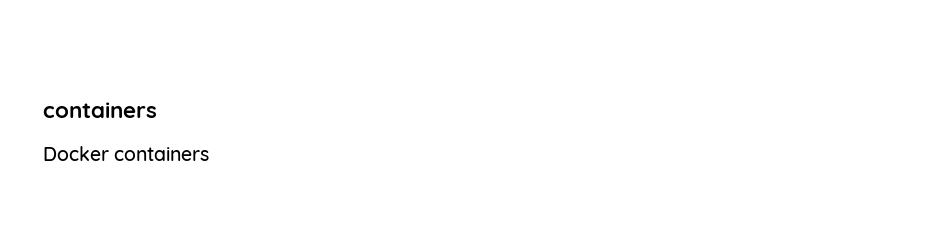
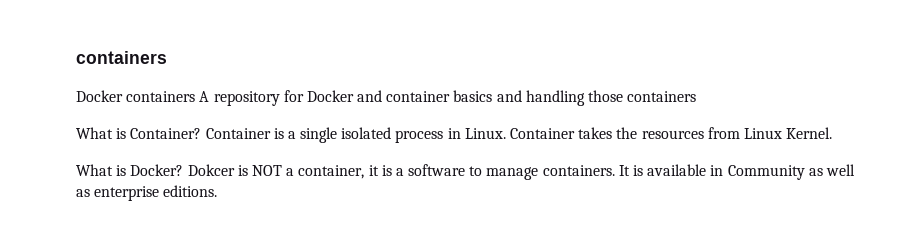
(210, 154) none -> [199,90,697,106] [76,127,833,143] [76,164,855,180] [76,185,218,201] A repository for Docker and container basics and handling those containers // What is Container? Container is a single isolated process in Linux. Container takes the resources from Linux Kernel. // What is Docker? Dokcer is NOT a container, it is a software to manage containers. It is available in Community as well as enterprise editions.

